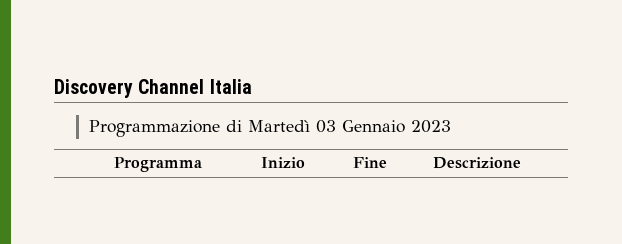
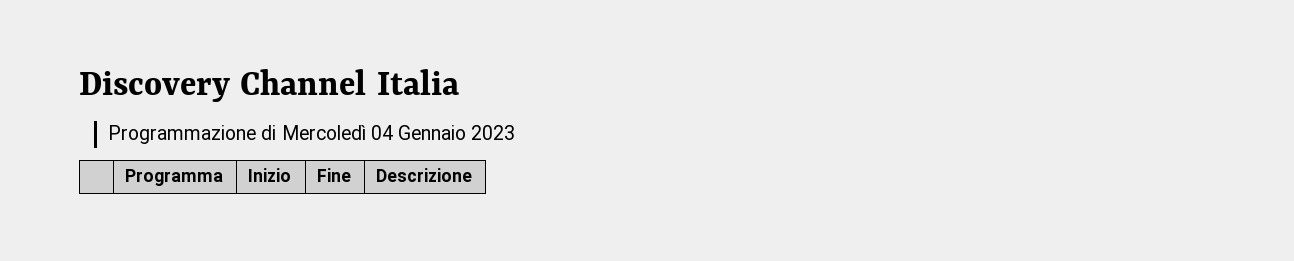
[247,120,336,133] Martedì 03 -> [281,125,393,140] Mercoledì 04

